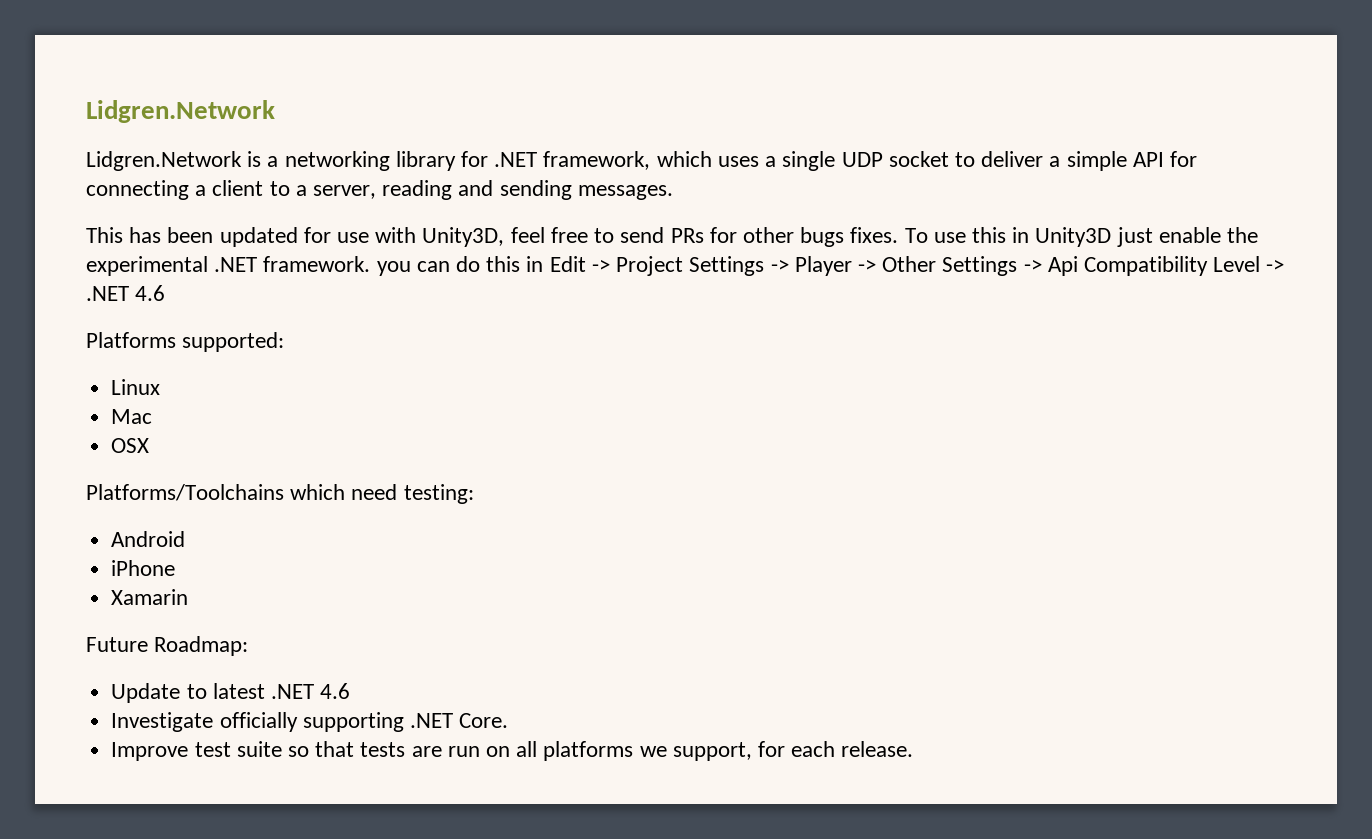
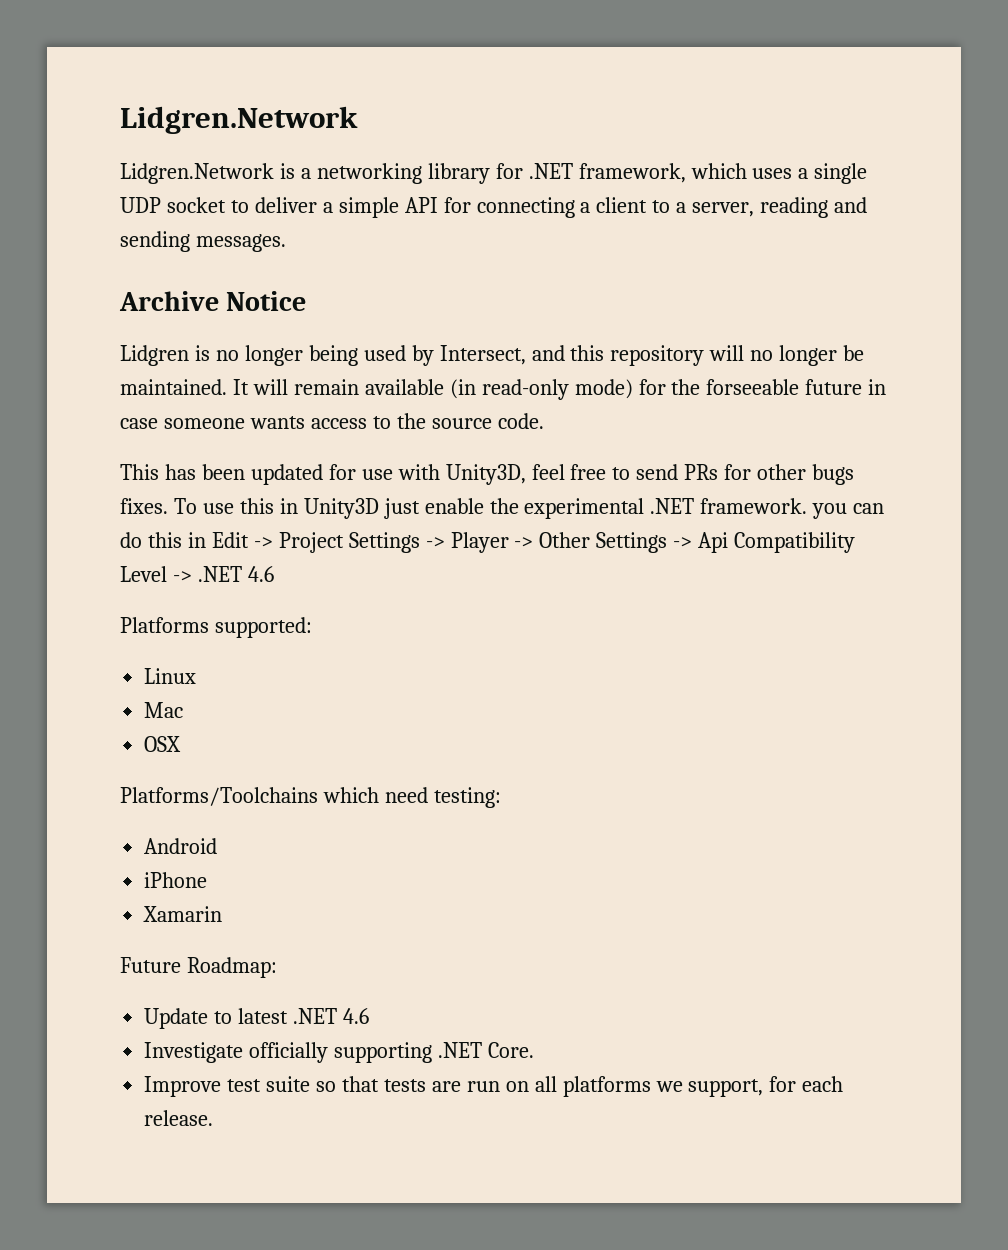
(673, 192) none -> [119,291,307,311] [120,345,865,366] [120,379,887,400] [120,413,544,429] // Archive Notice // Lidgren is no longer being used by Intersect, and this repository will no longer be maintained. It will remain available (in read-only mode) for the forseeable future in case someone wants access to the source code.

